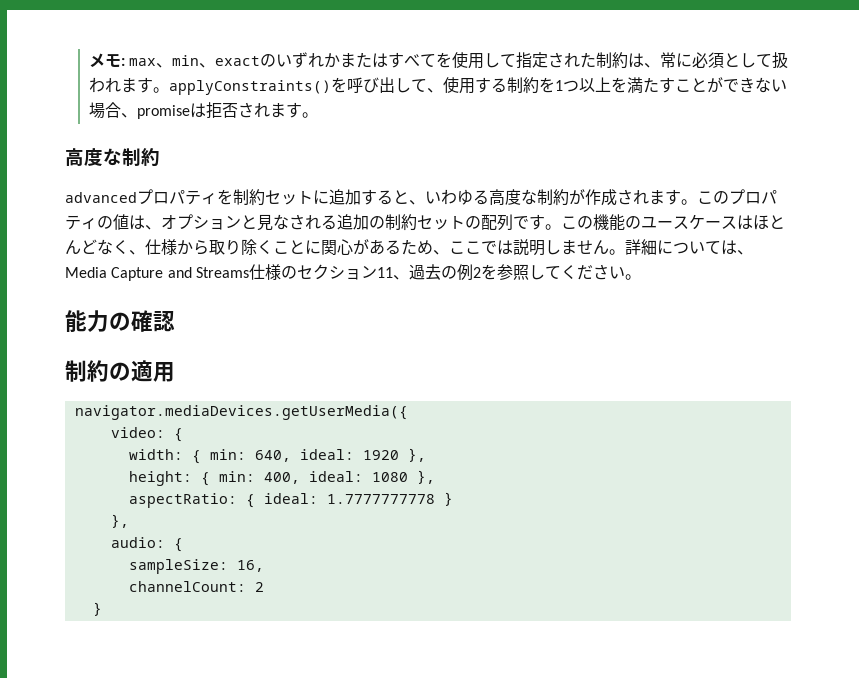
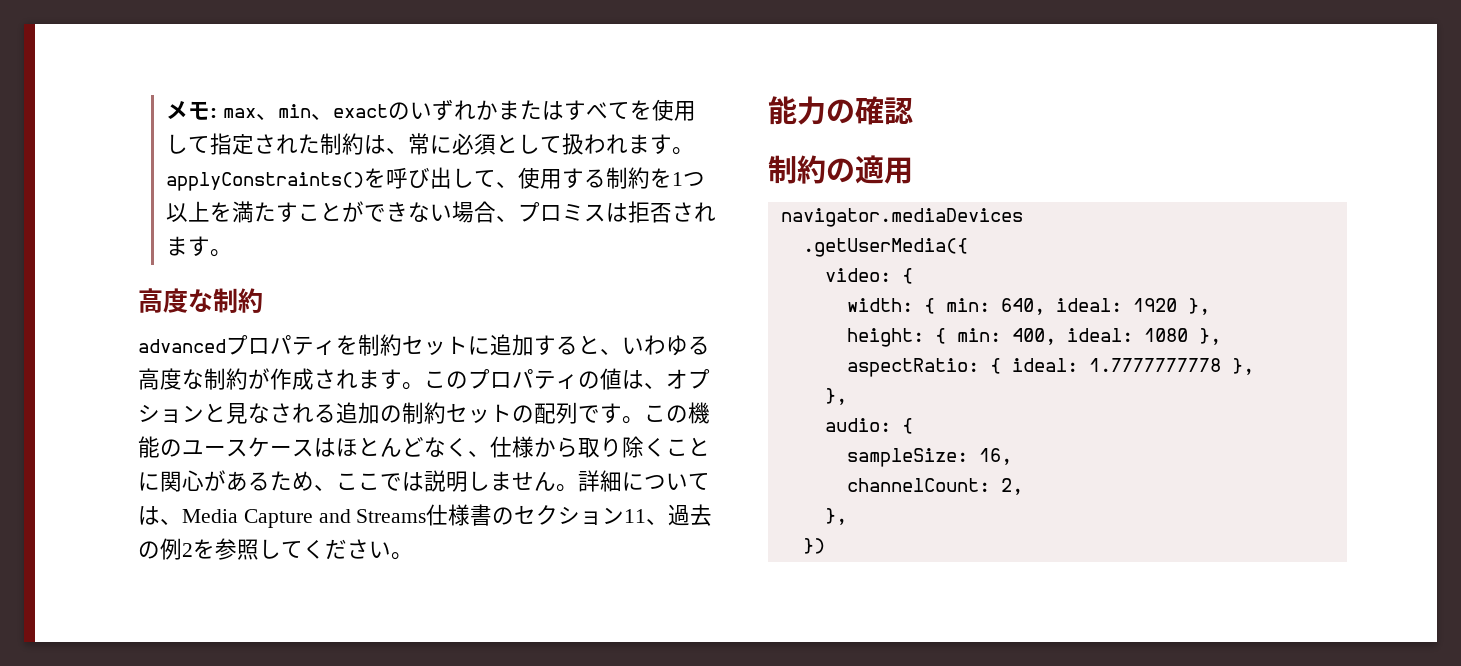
[137,105,191,119] promise -> [517,202,606,222] プロミス
(281, 272) none -> [470,504,493,526] 書
[74,405,408,420] navigator.mediaDevices.getUserMedia({ -> [780,208,1023,227] [802,238,968,257] navigator.mediaDevices // .getUserMedia({
[443,492,453,506] } -> [1231,358,1254,375] },
[254,582,264,592] [92,602,102,616] 2 // } -> [1000,478,1023,495] [824,508,847,525] [802,538,825,554] 2, // }, // })

